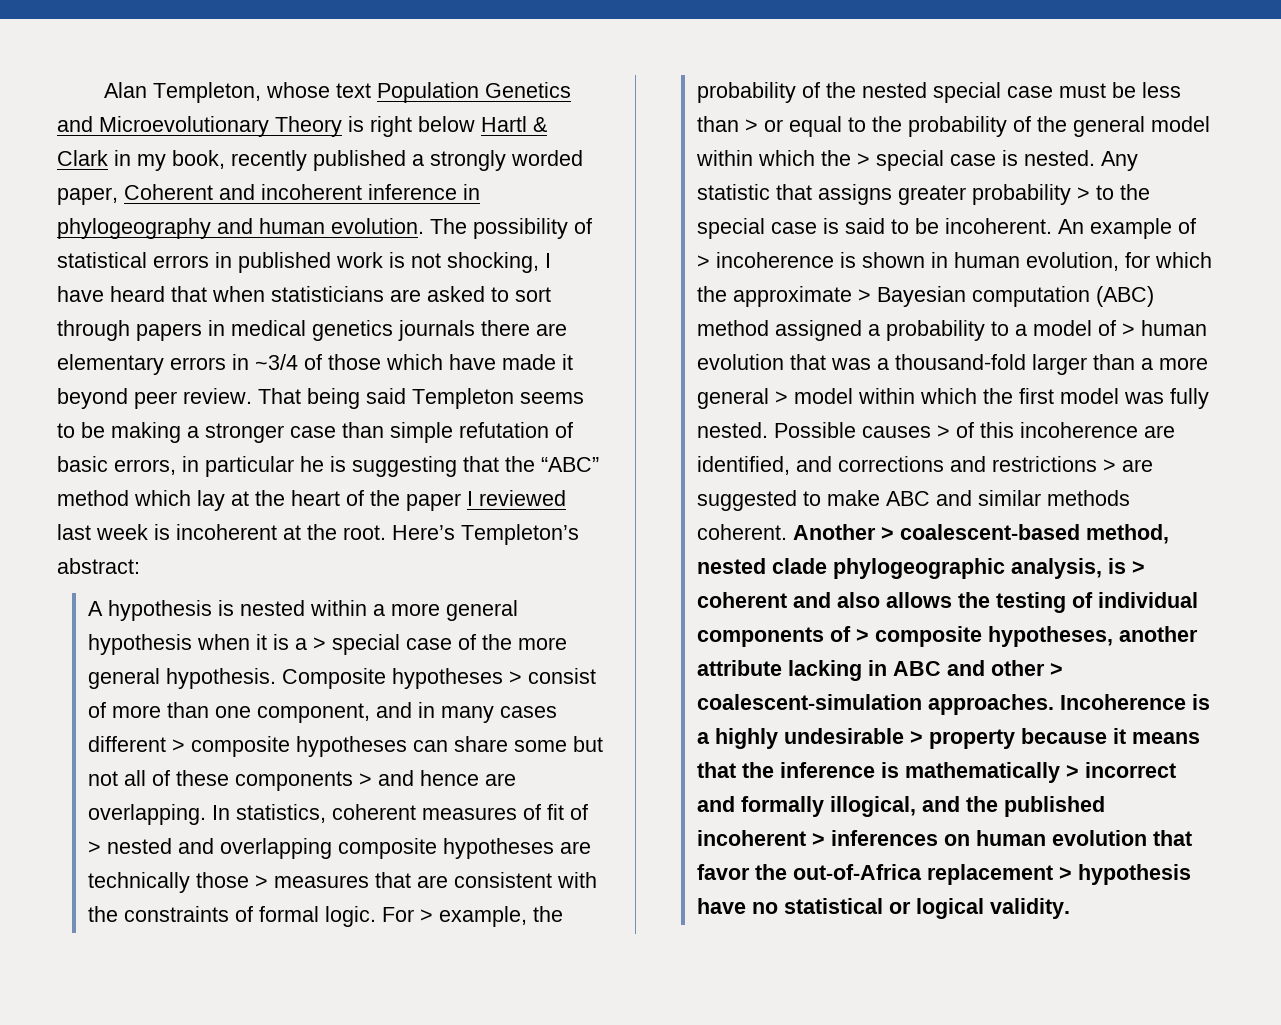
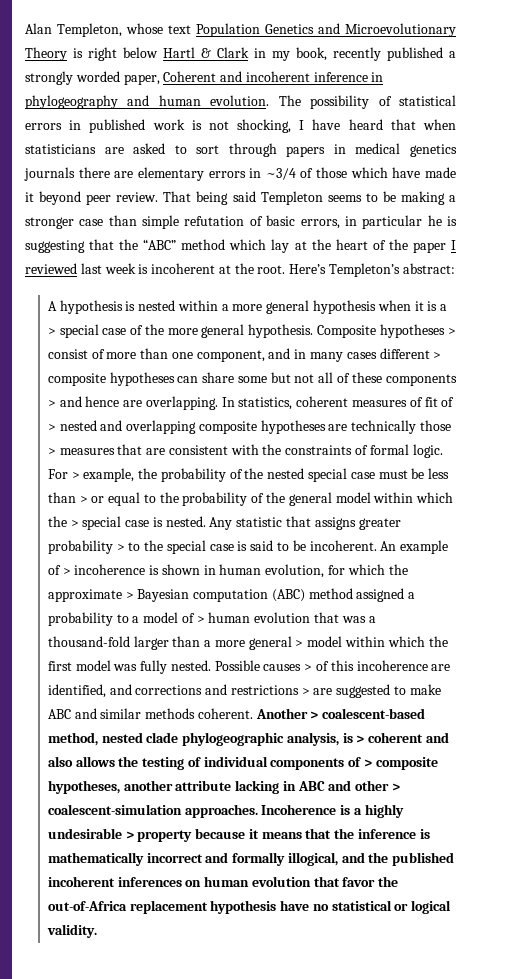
[1065,765,1079,778] > -> (144, 859) none
[811,833,825,846] > -> (115, 881) none
[1058,867,1072,880] > -> (208, 907) none

